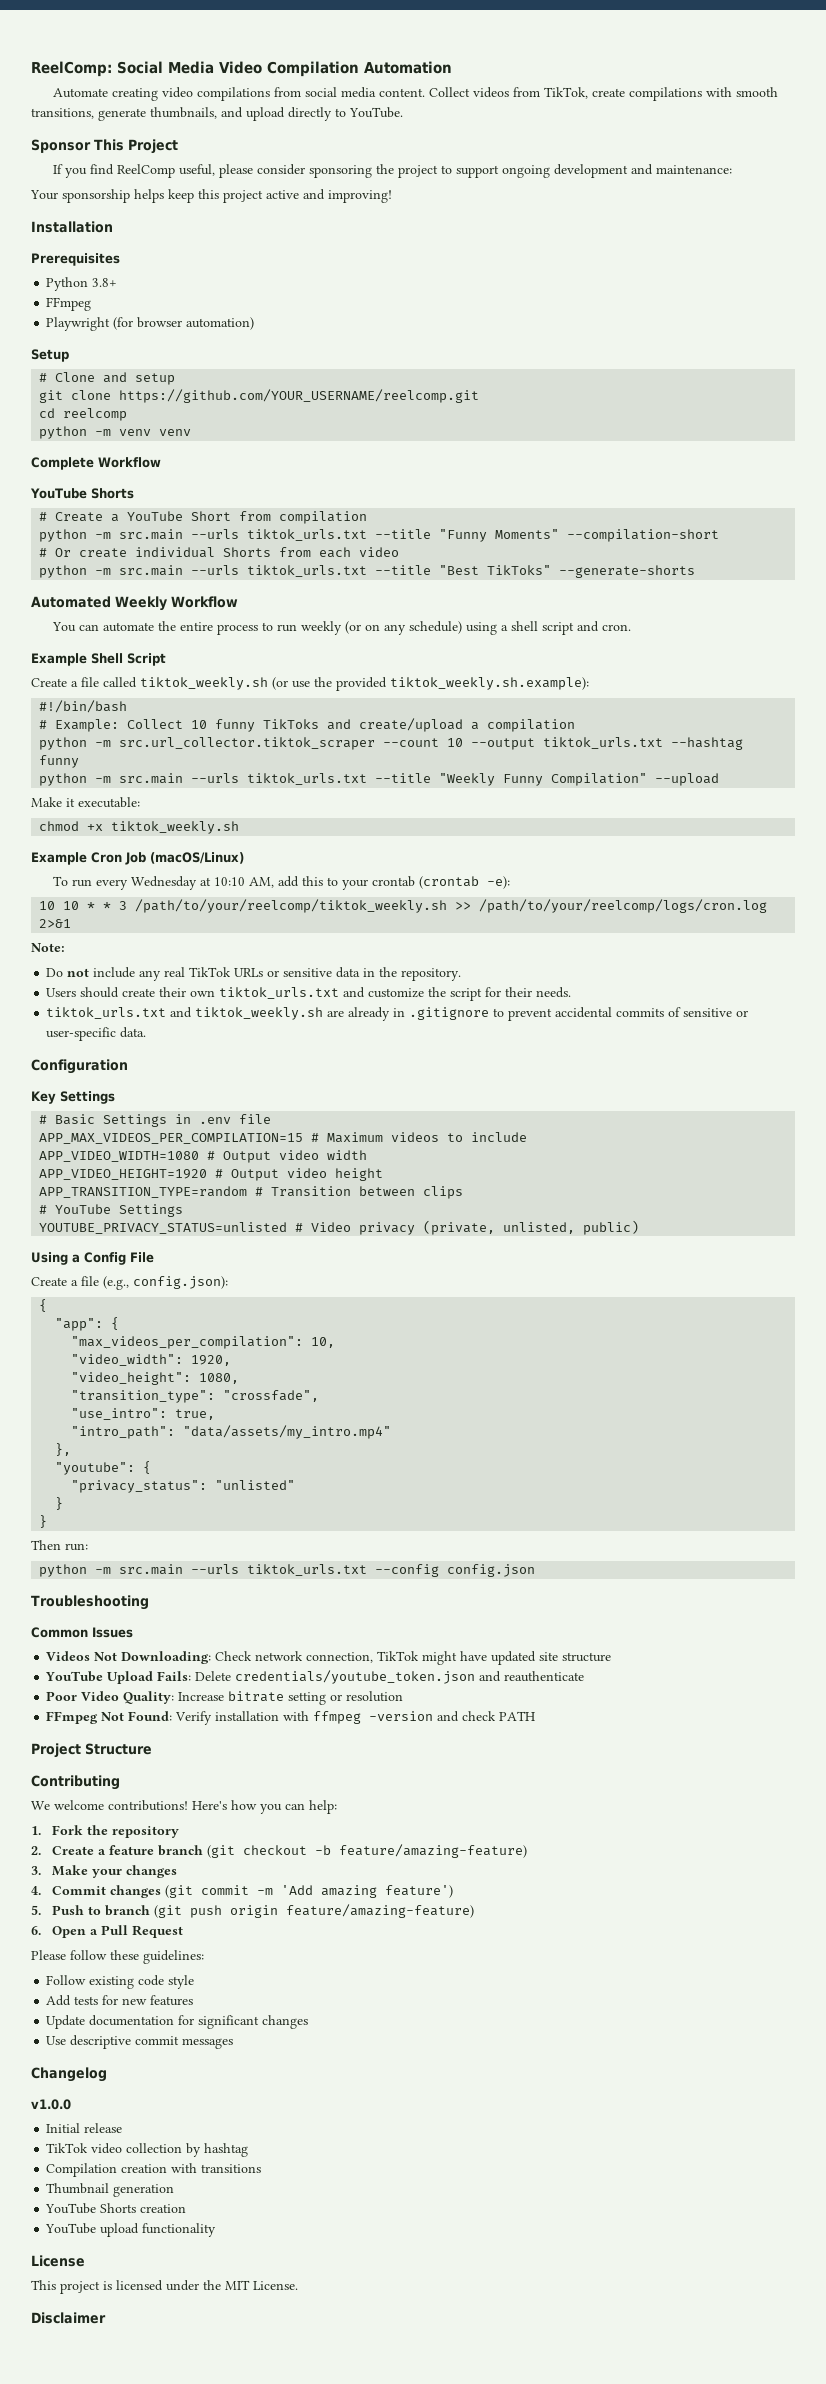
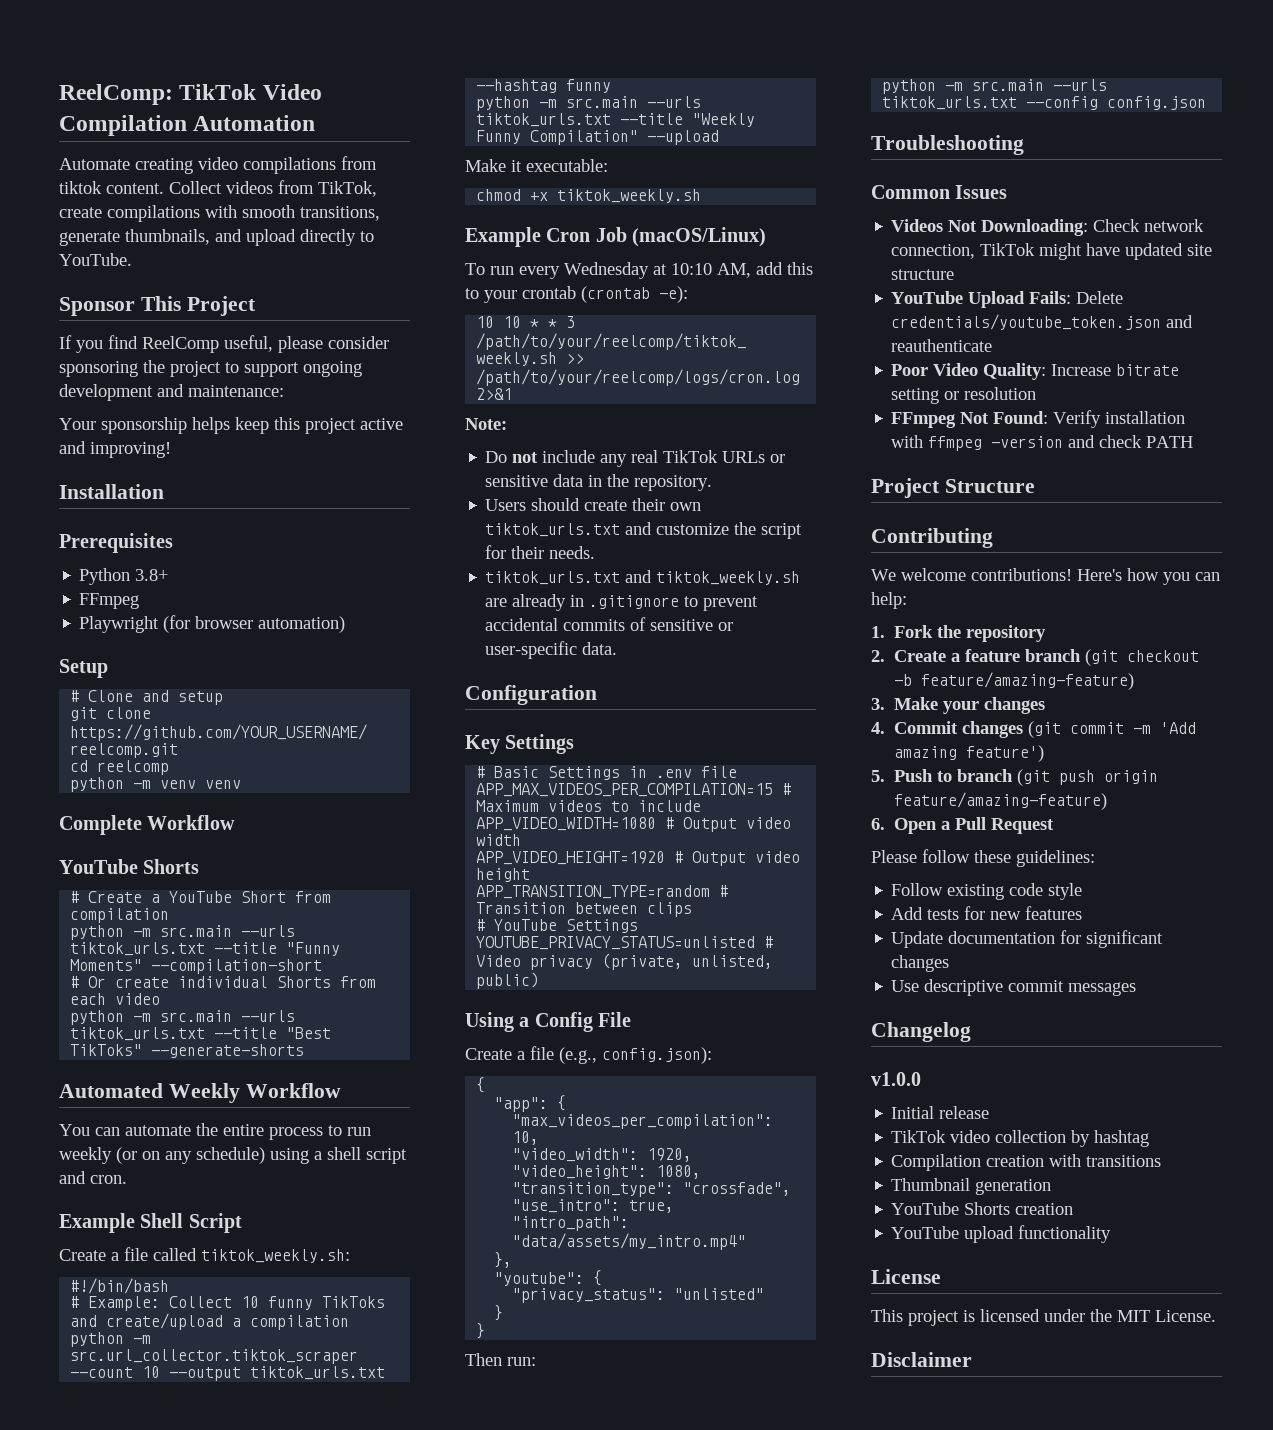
[117,61,214,74] Social Media -> [179,84,258,100] TikTok
[304,87,376,98] social media -> [59,181,102,194] tiktok
[140,677,589,691] tiktok_weekly.sh (or use the provided tiktok_weekly.sh.example): -> [201,1249,350,1263] tiktok_weekly.sh:

